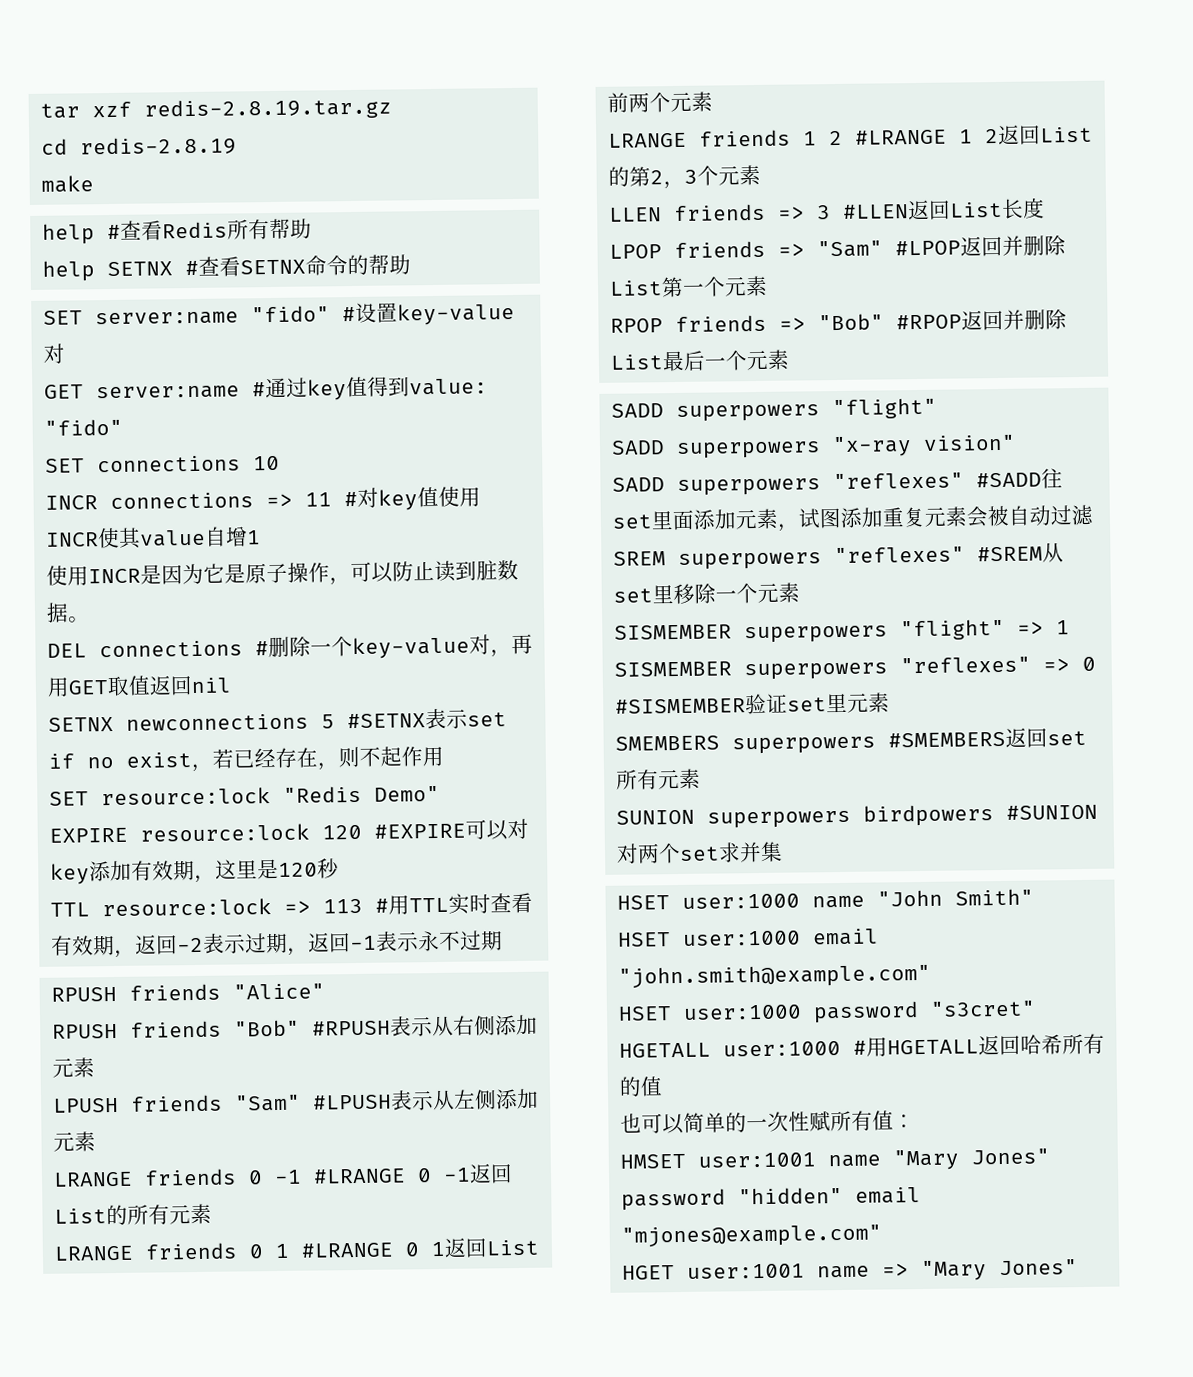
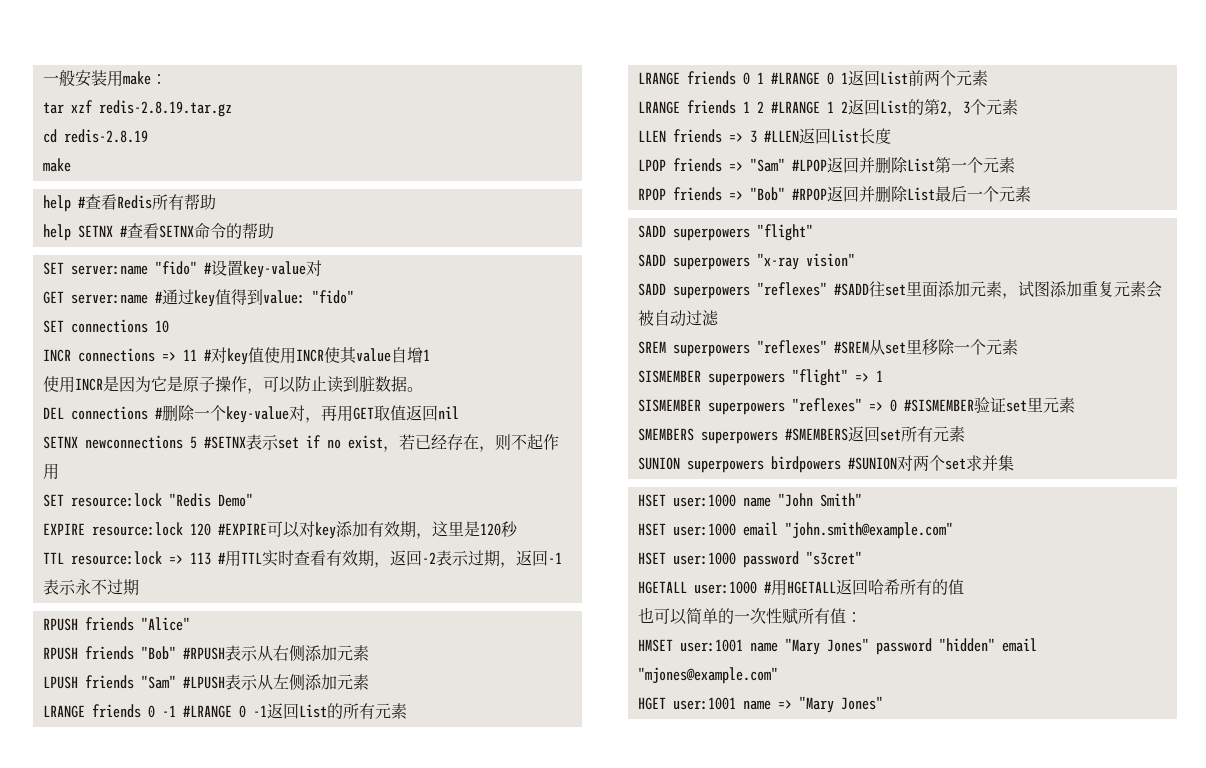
(40, 111) none -> [43,70,168,87] 一般安装用make： //

